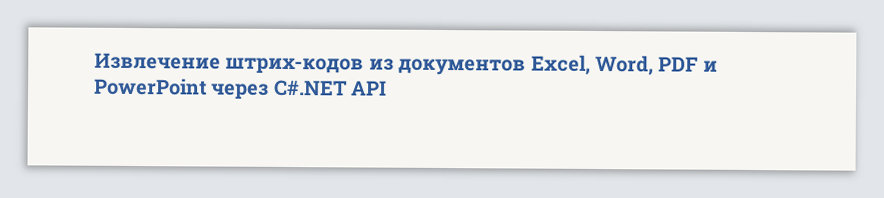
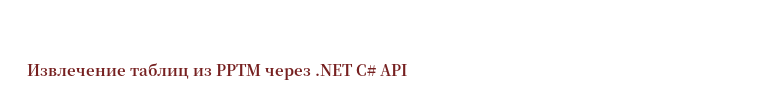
[225,54,718,76] [94,77,348,100] штрих-кодов из документов Excel, Word, PDF и PowerPoint через C#.NET -> [130,63,377,80] таблиц из PPTM через .NET C#

